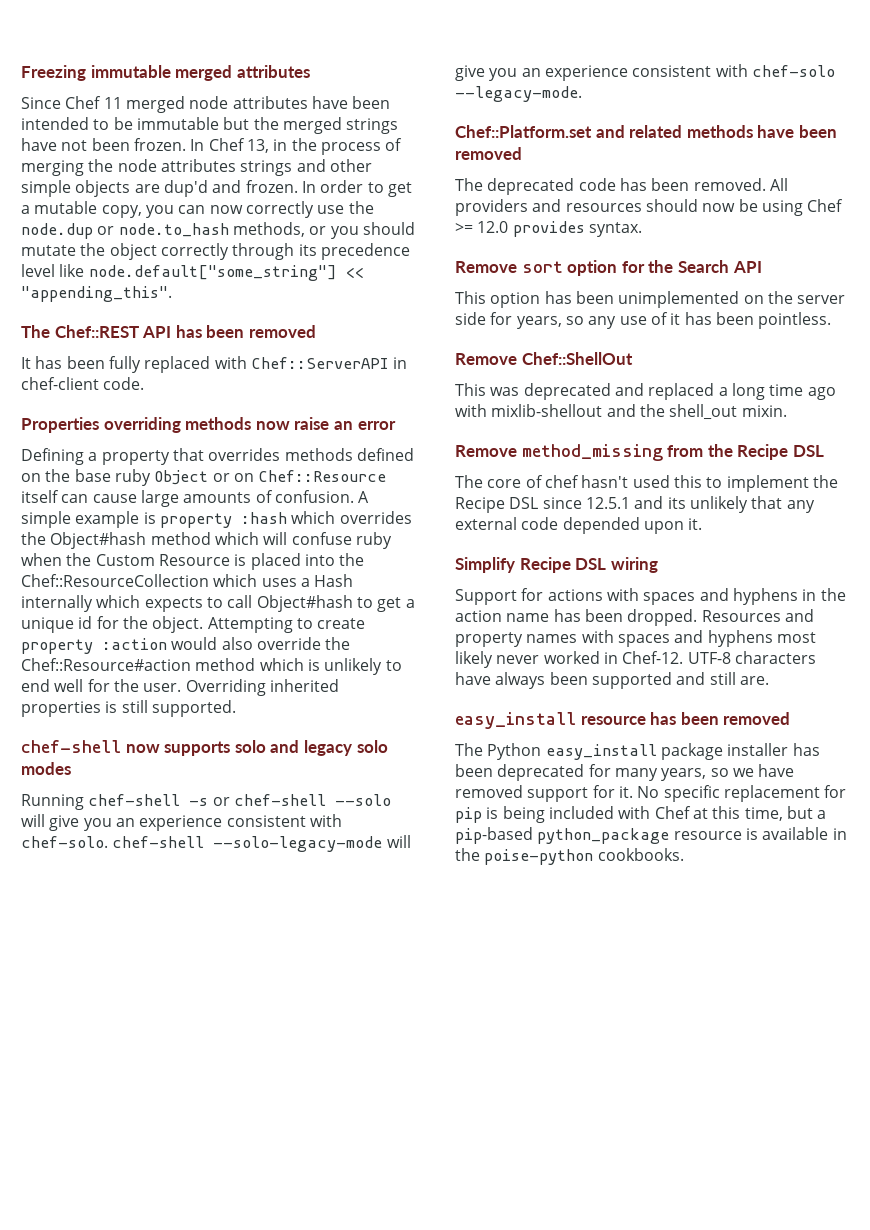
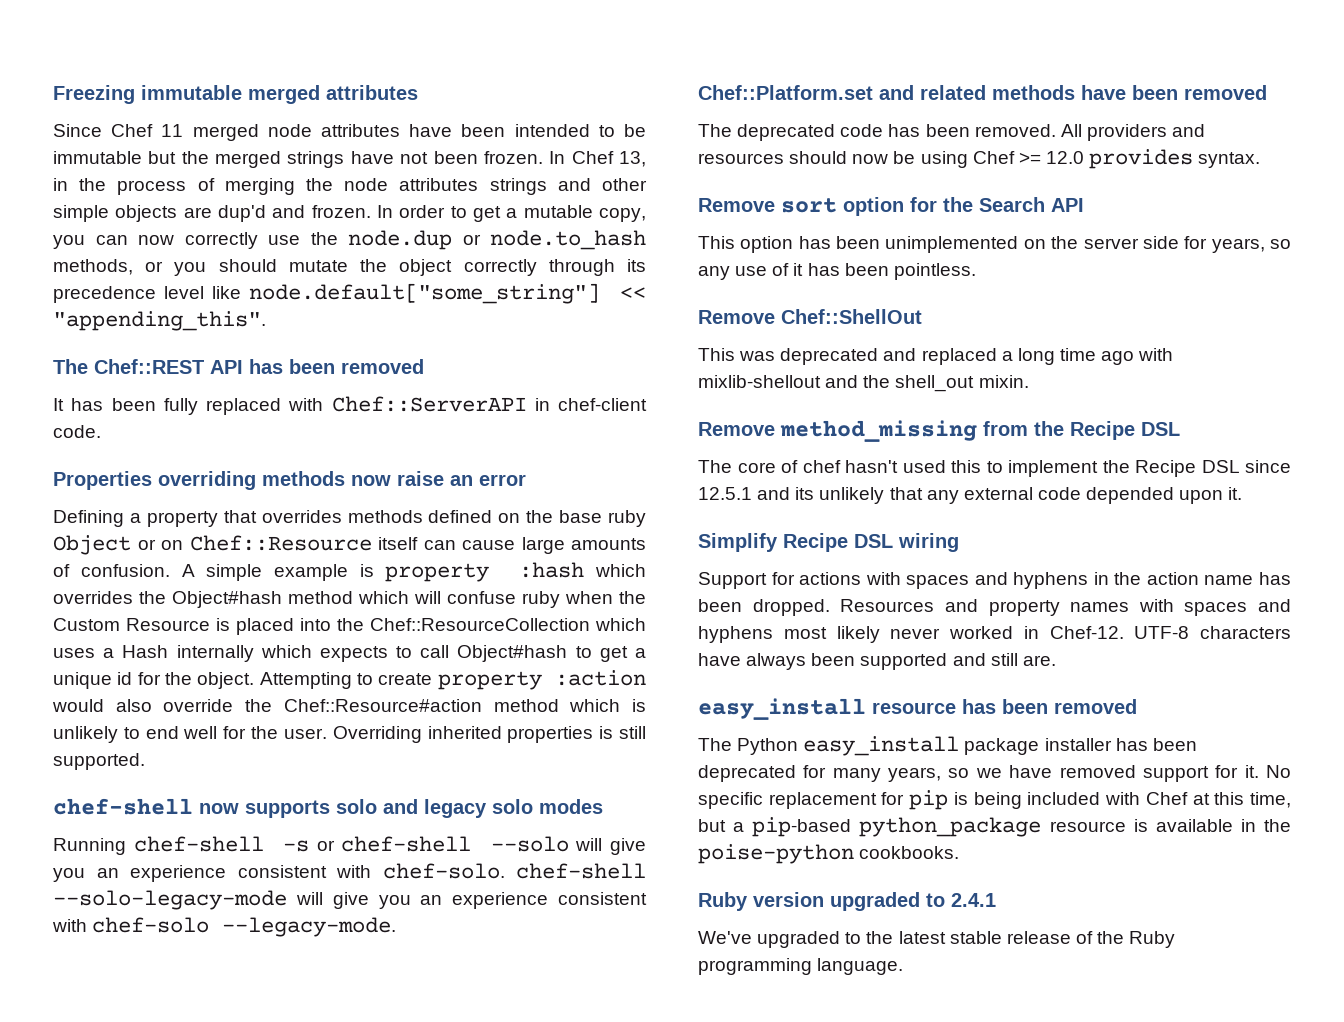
(684, 854) none -> [698,892,996,911] [698,931,1176,948] [698,958,904,975] // Ruby version upgraded to 2.4.1 // We've upgraded to the latest stable release of the Ruby programming language.

